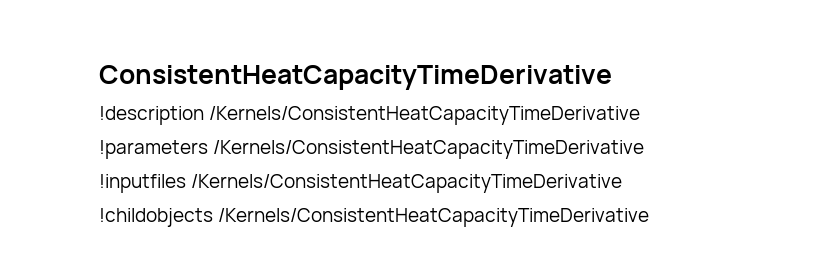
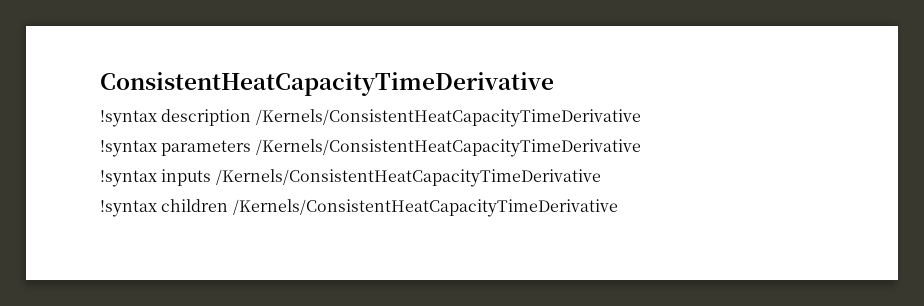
[99,106,641,125] [99,140,645,159] [99,174,623,193] [99,208,213,227] !description /Kernels/ConsistentHeatCapacityTimeDerivative // !parameters /Kernels/ConsistentHeatCapacityTimeDerivative // !inputfiles /Kernels/ConsistentHeatCapacityTimeDerivative // !childobjects -> [100,109,641,127] [100,139,641,157] [100,169,601,187] [100,199,229,217] !syntax description /Kernels/ConsistentHeatCapacityTimeDerivative // !syntax parameters /Kernels/ConsistentHeatCapacityTimeDerivative // !syntax inputs /Kernels/ConsistentHeatCapacityTimeDerivative // !syntax children

